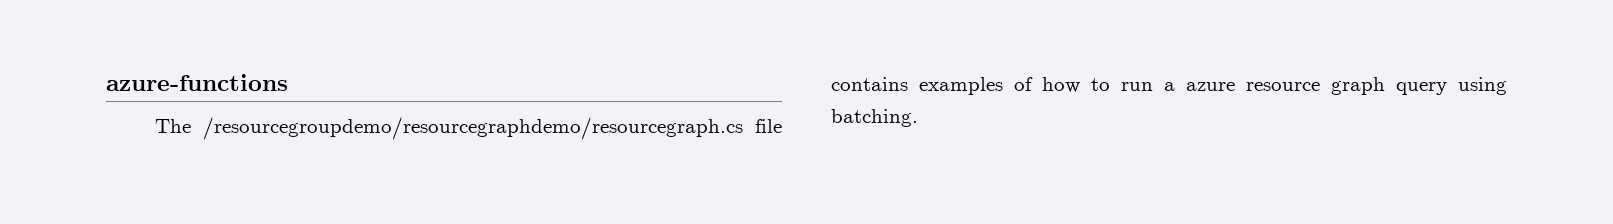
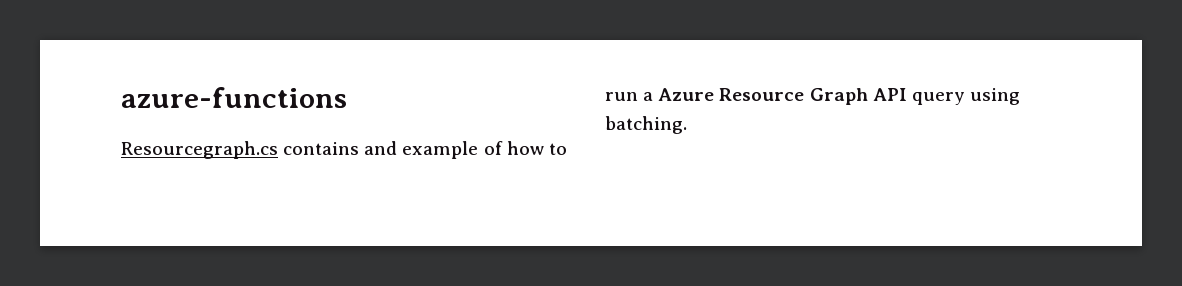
[154,117,782,140] [831,77,1003,95] The /resourcegroupdemo/resourcegraphdemo/resourcegraph.cs file contains examples -> [121,141,479,159] Resourcegraph.cs contains and example
[1186,77,1385,95] azure resource graph -> [658,88,907,105] Azure Resource Graph API

